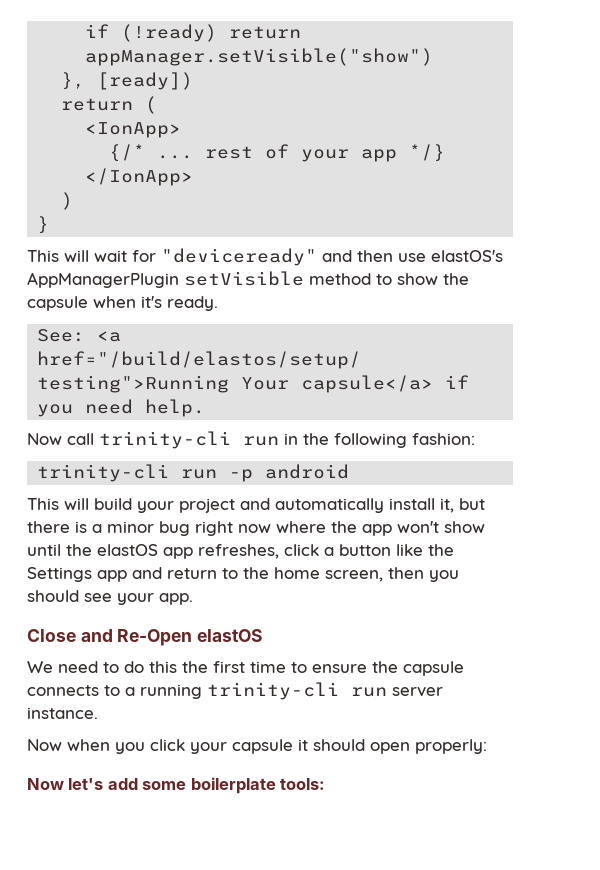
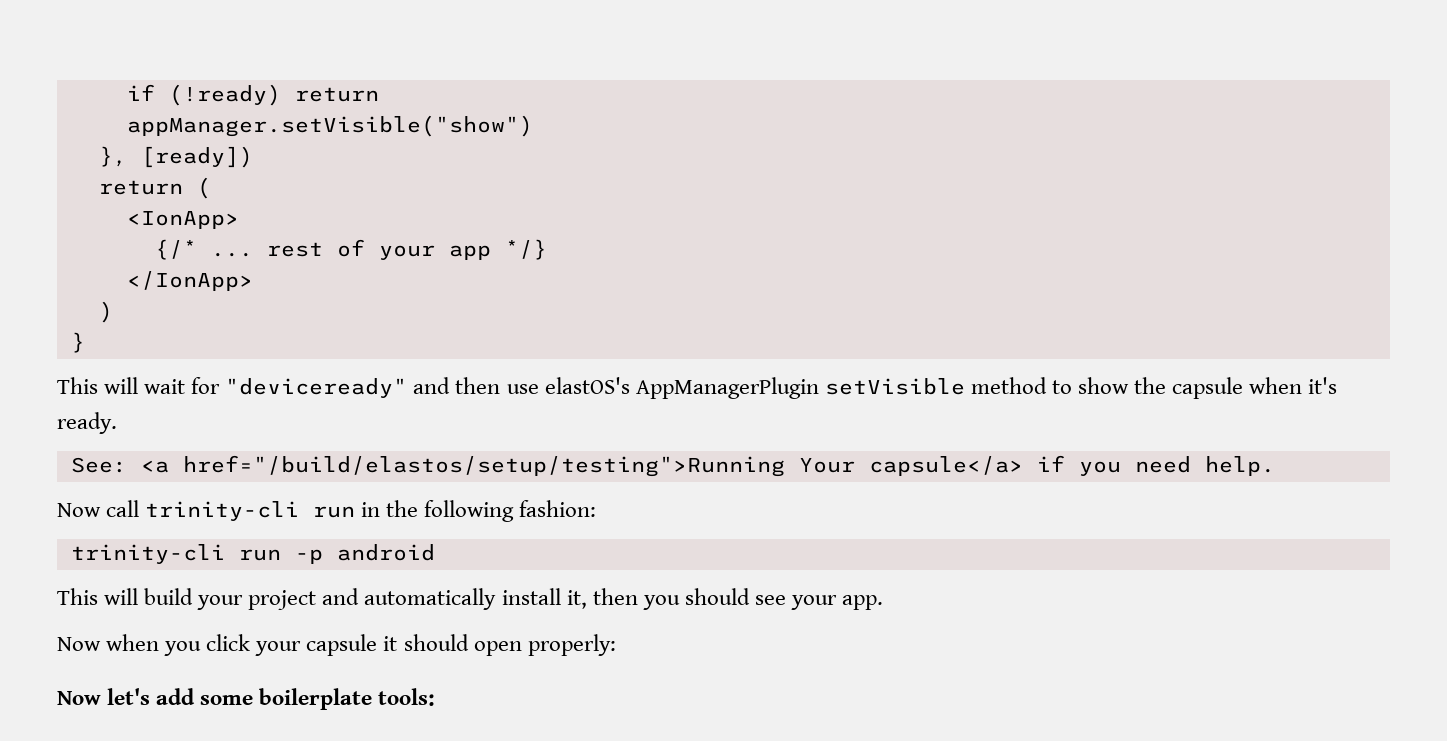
[459,498,485,510] [27,521,485,536] [27,544,454,559] [27,567,383,582] but there is a minor bug right now where the app won't show until the elastOS app refreshes, click a button like the Settings app and return to the home screen, -> (587, 599) none
[27,629,263,646] [27,661,464,676] [27,682,443,700] [27,707,98,719] // Close and Re-Open elastOS // We need to do this the first time to ensure the capsule connects to a running trinity-cli run server instance. -> (884, 602) none

